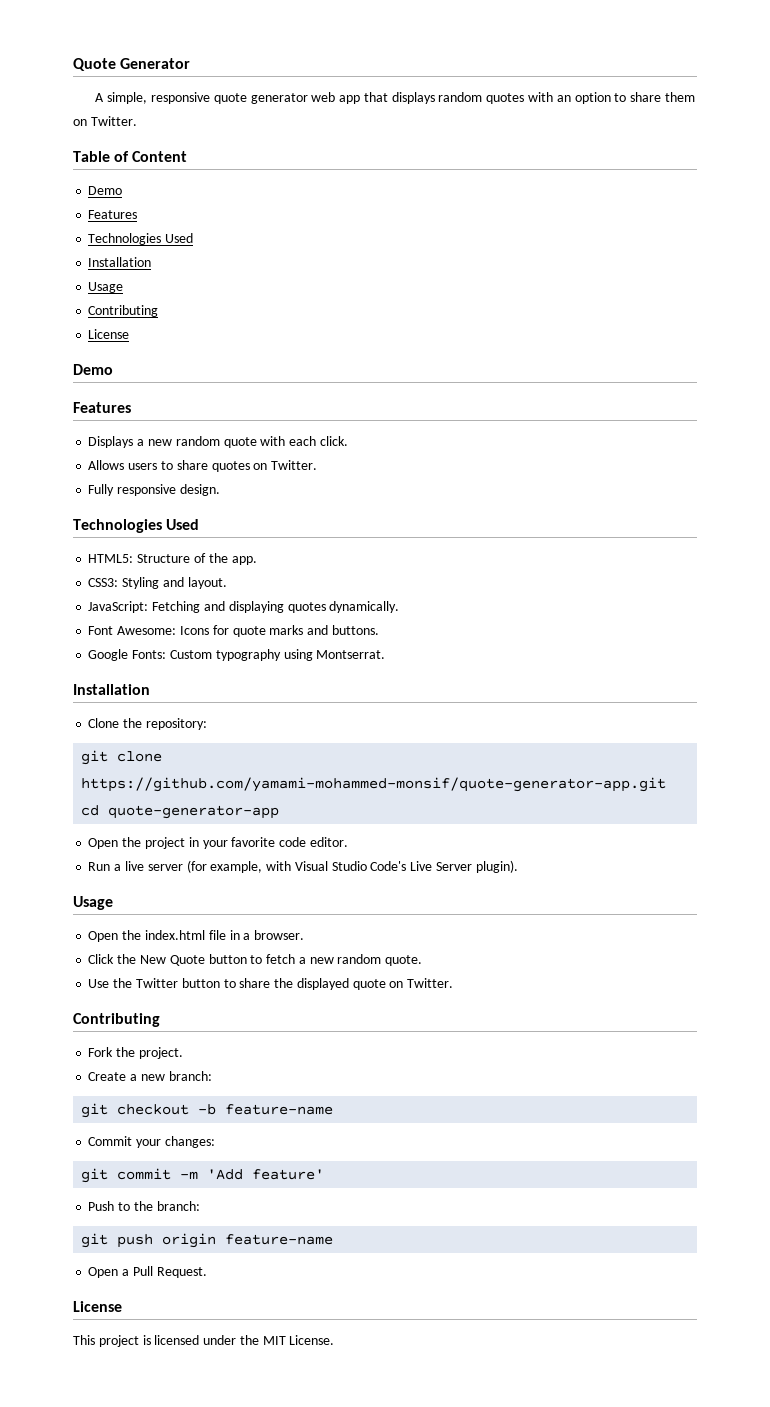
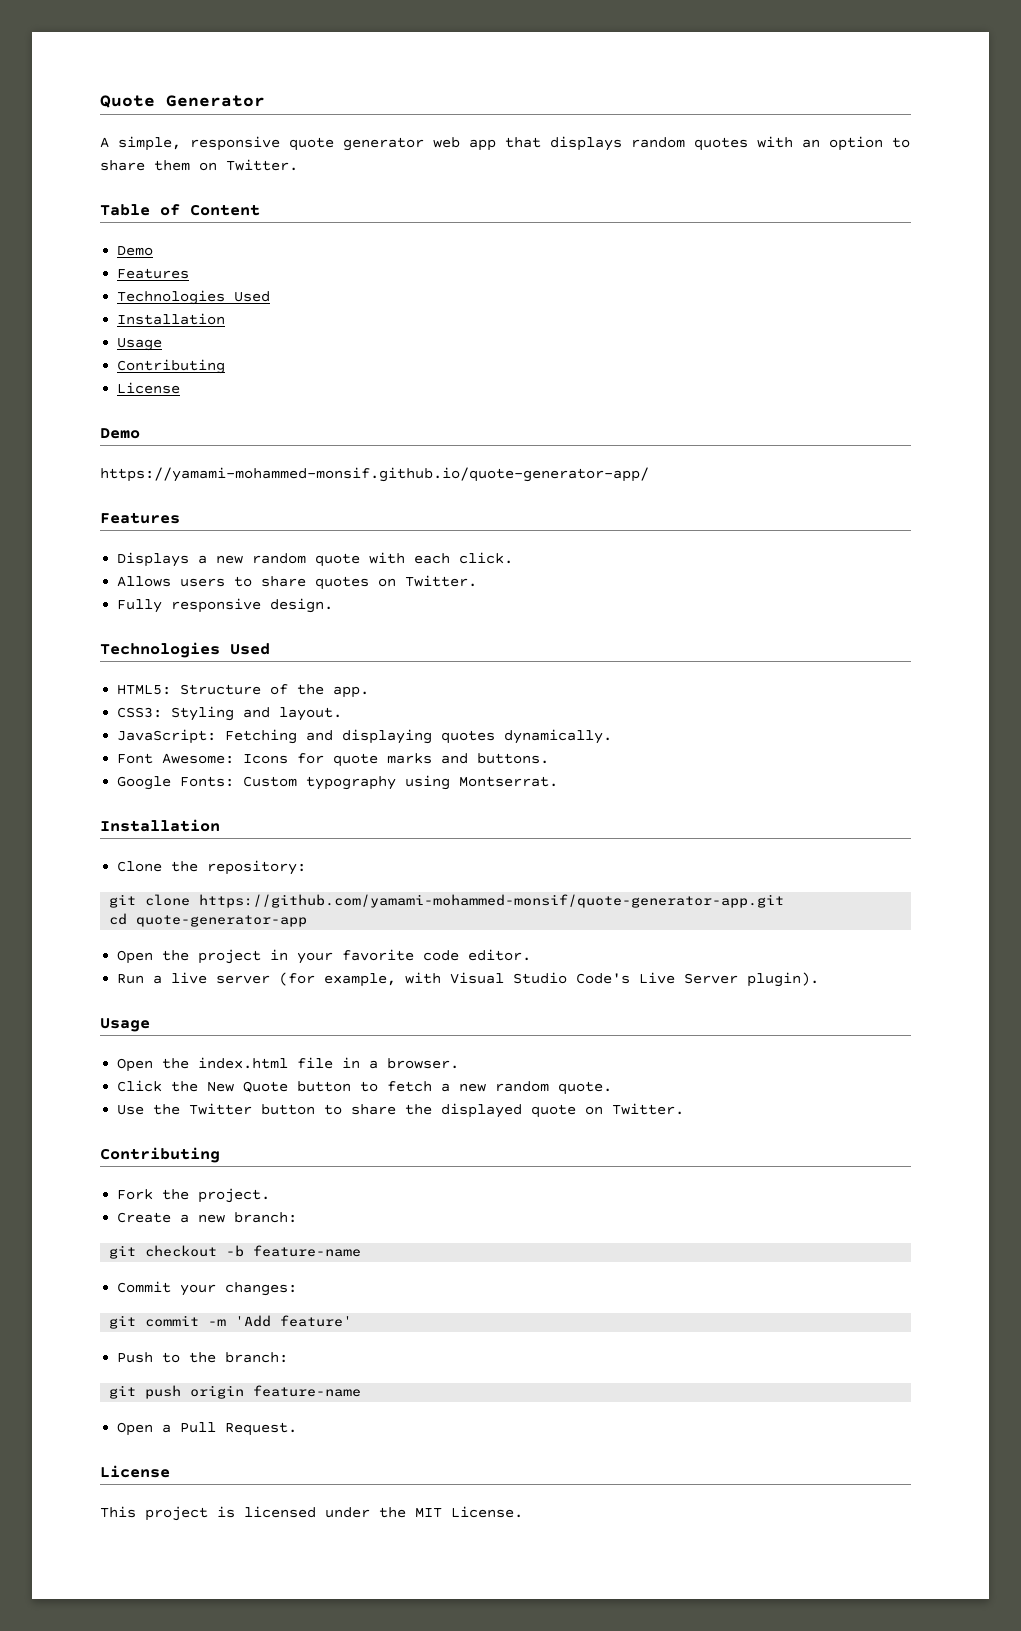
(113, 369) none -> [100,467,649,482] // https://yamami-mohammed-monsif.github.io/quote-generator-app/

